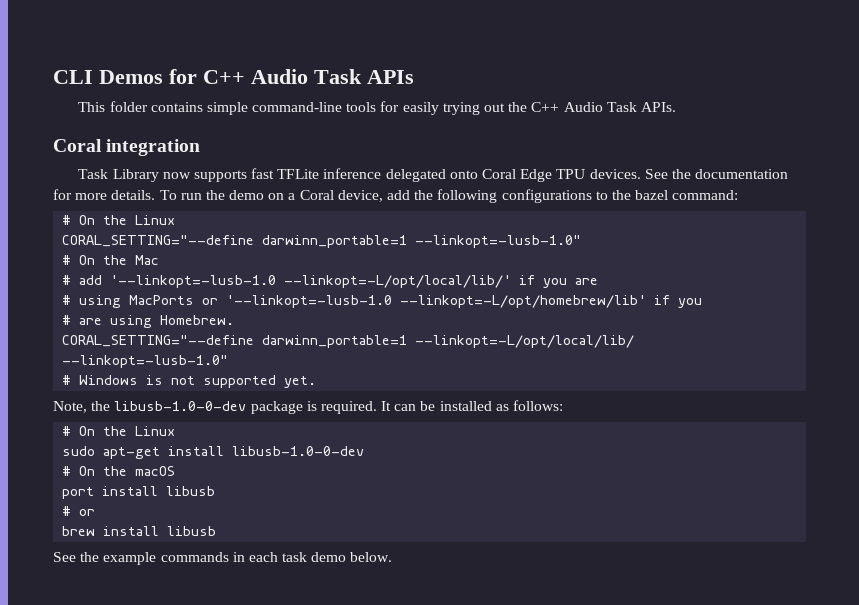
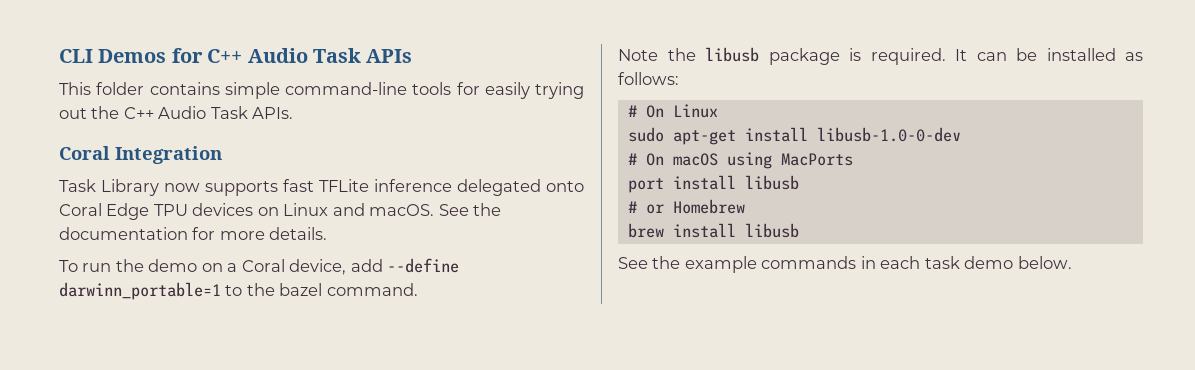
[106,139,201,156] integration -> [115,146,222,164] Integration
[589,169,641,179] devices. -> [192,203,435,216] devices on Linux and macOS.
(156, 195) none -> (328, 233) //
[414,189,739,203] [62,215,176,225] [62,235,582,248] [62,255,160,265] [62,275,599,288] [62,295,703,308] [62,315,235,328] [62,335,635,348] [62,355,229,368] [62,375,317,388] [53,401,247,413] the following configurations to the bazel command: // # On the Linux // CORAL_SETTING="--define darwinn_portable=1 --linkopt=-lusb-1.0" // # On the Mac // # add '--linkopt=-lusb-1.0 --linkopt=-L/opt/local/lib/' if you are // # using MacPorts or '--linkopt=-lusb-1.0 --linkopt=-L/opt/homebrew/lib' if you // # are using Homebrew. // CORAL_SETTING="--define darwinn_portable=1 --linkopt=-L/opt/local/lib/ --linkopt=-lusb-1.0" // # Windows is not supported yet. // Note, the libusb-1.0-0-dev -> [387,258,460,273] [59,282,418,300] [618,47,759,62] --define darwinn_portable=1 to the bazel command. // Note the libusb
[103,426,128,436] the -> (664, 111) none
[103,466,128,476] the -> (664, 159) none
(176, 471) none -> [726,152,853,169] using MacPorts
(96, 512) none -> [672,199,745,214] Homebrew

